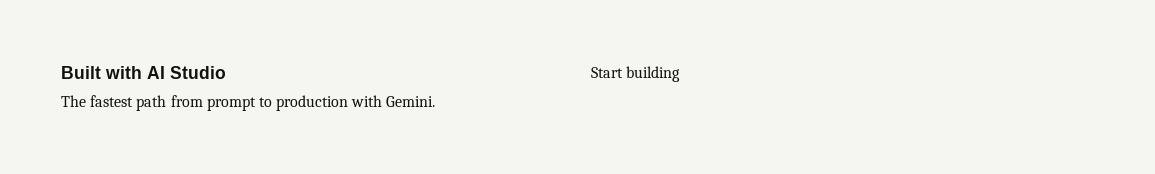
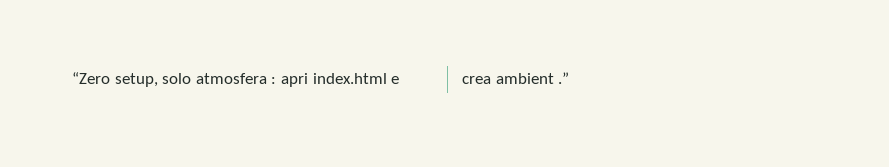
[61,66,226,79] [61,95,436,111] [591,66,681,82] Built with AI Studio // The fastest path from prompt to production with Gemini. // Start building -> [72,72,570,87] “Zero setup, solo atmosfera : apri index.html e crea ambient .”

